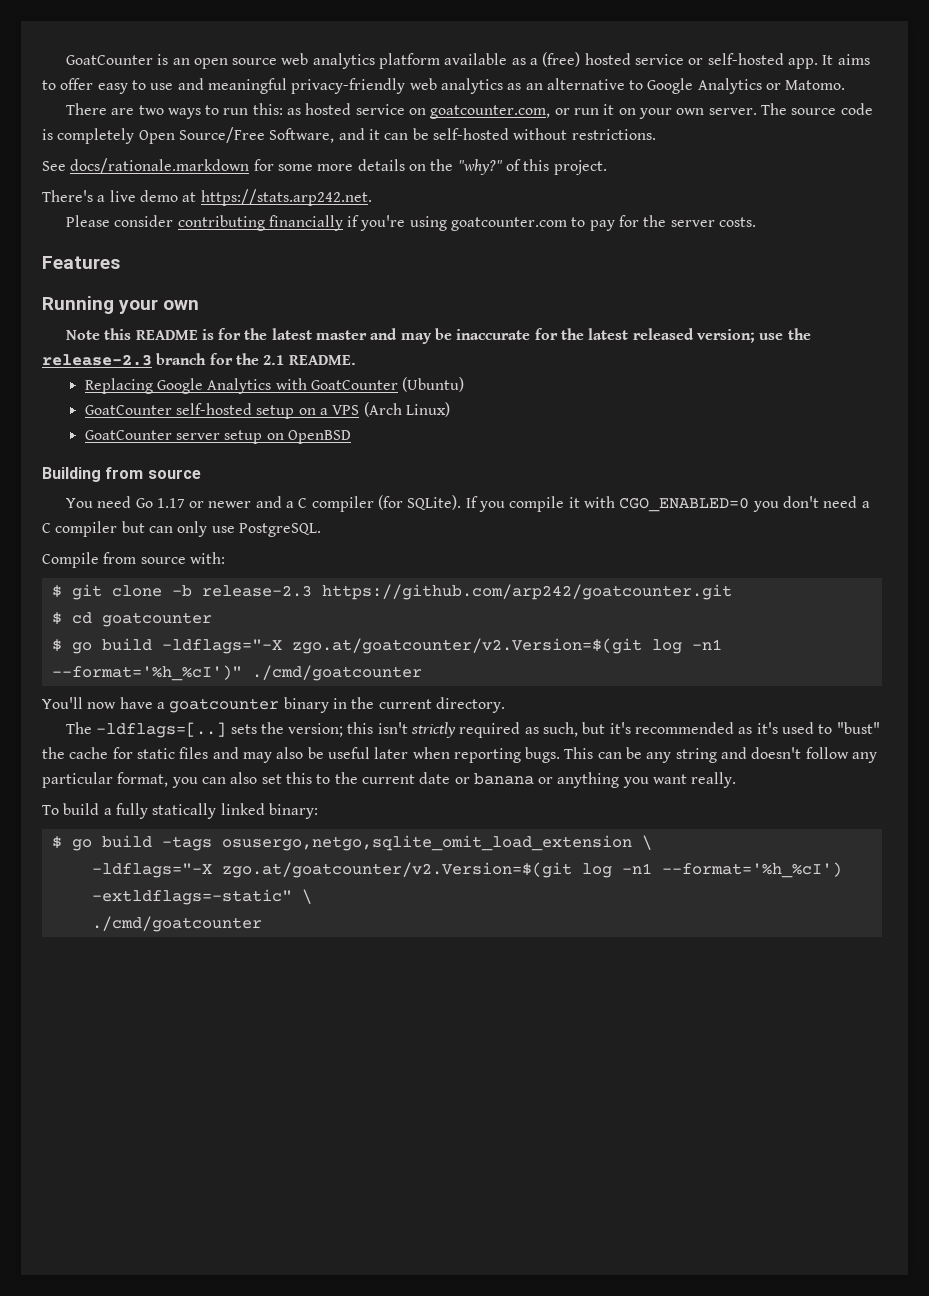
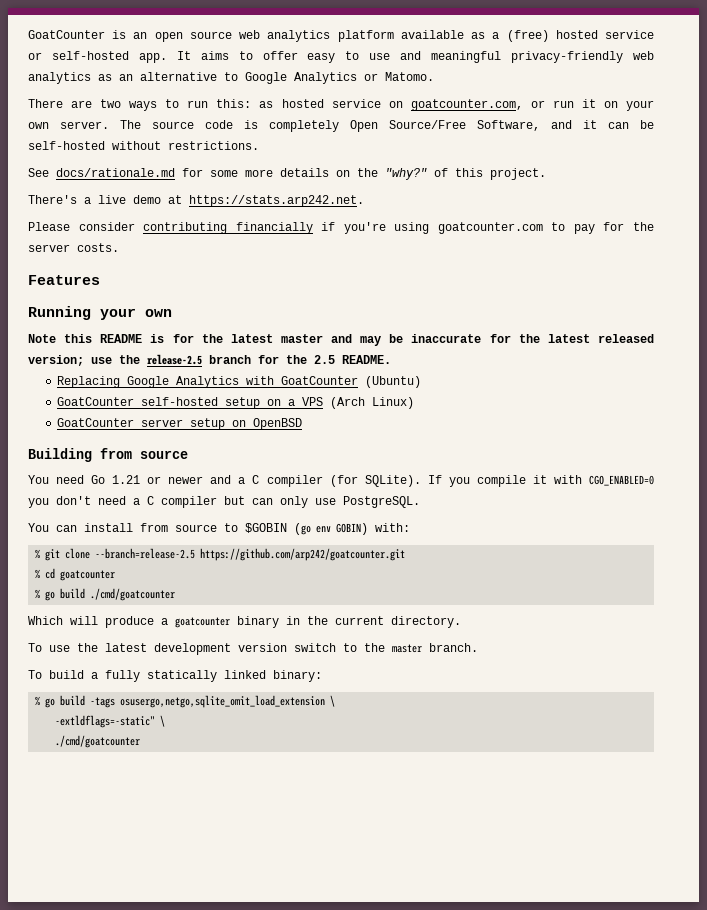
[70,158,250,174] docs/rationale.markdown -> [56,168,175,177] docs/rationale.md
[42,354,152,366] release-2.3 -> [147,354,202,365] release-2.5
[263,355,285,365] 2.1 -> [314,355,335,364] 2.5
[156,498,185,508] 1.17 -> [112,475,141,484] 1.21
[42,552,186,568] Compile from source -> [28,523,368,535] You can install from source to $GOBIN (go env GOBIN)
[51,585,62,598] $ -> [35,549,41,559] %
[171,585,312,597] -b release-2.3 -> [95,548,196,559] --branch=release-2.5
[51,612,62,625] $ -> [35,569,41,579] %
[51,638,722,654] [51,665,422,681] [42,697,153,709] $ go build -ldflags="-X zgo.at/goatcounter/v2.Version=$(git log -n1 --format='%h_%cI')" ./cmd/goatcounter // You'll now have -> [35,588,176,601] [28,616,154,628] % go build ./cmd/goatcounter // Which will produce
[65,722,880,738] [42,747,878,763] [42,772,737,788] The -ldflags=[..] sets the version; this isn't strictly required as such, but it's recommended as it's used to "bust" the cache for static files and may also be useful later when reporting bugs. This can be any string and doesn't follow any particular format, you can also set this to the current date or banana or anything you want really. -> [28,643,478,655] To use the latest development version switch to the master branch.
[51,836,62,849] $ -> [35,696,41,706] %
[91,862,842,878] -ldflags="-X zgo.at/goatcounter/v2.Version=$(git log -n1 --format='%h_%cI') -> (336, 701) none

